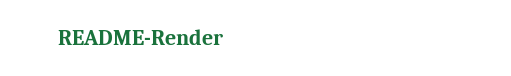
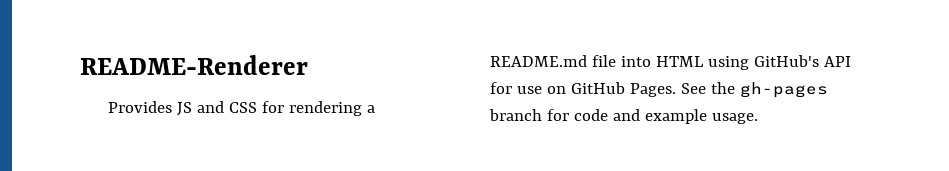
[58,29,223,45] README-Render -> [80,55,308,75] [108,101,375,116] [490,55,851,70] [490,82,828,98] [489,109,758,124] README-Renderer // Provides JS and CSS for rendering a README.md file into HTML using GitHub's API for use on GitHub Pages. See the gh-pages branch for code and example usage.

